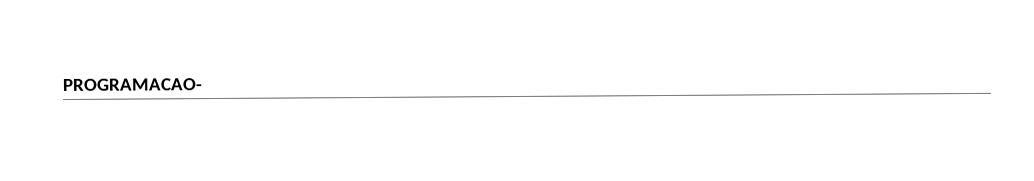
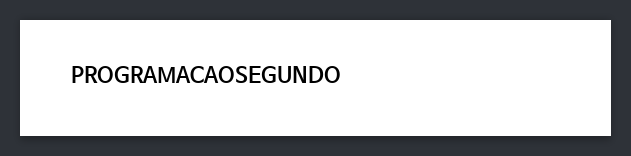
[62,78,202,92] PROGRAMACAO- -> [71,66,341,83] PROGRAMACAOSEGUNDO

